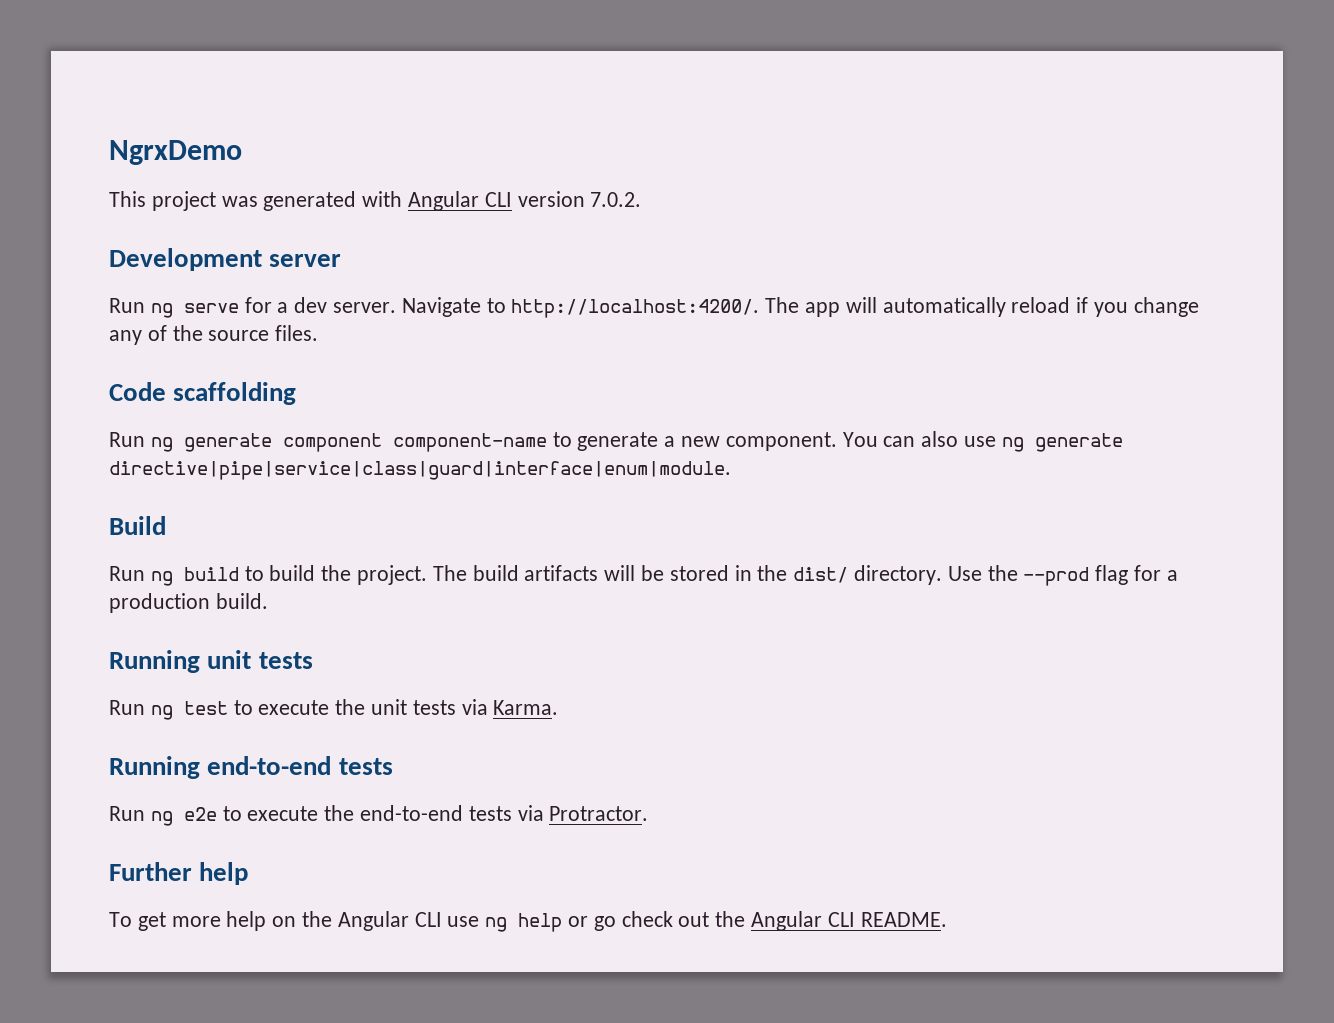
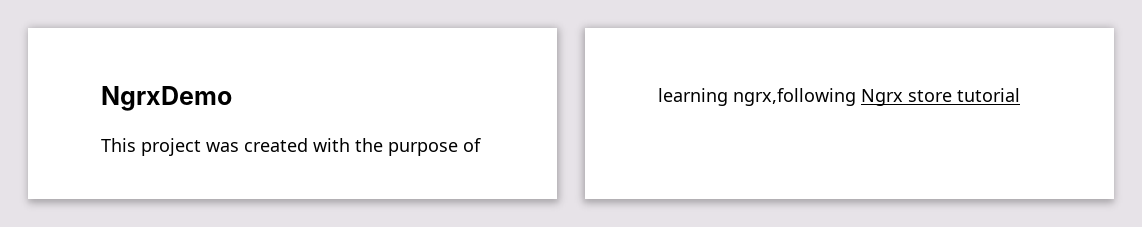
[263,191,642,211] [109,248,342,271] [109,297,1199,318] [109,325,319,345] [109,382,297,405] [109,431,1123,452] [109,461,731,480] [109,516,166,535] [109,565,1178,586] [109,593,268,613] [109,650,313,673] [109,699,559,720] [109,756,393,779] [109,805,649,826] [109,862,249,885] [109,911,947,932] generated with Angular CLI version 7.0.2. // Development server // Run ng serve for a dev server. Navigate to http://localhost:4200/. The app will automatically reload if you change any of the source files. // Code scaffolding // Run ng generate component component-name to generate a new component. You can also use ng generate directive|pipe|service|class|guard|interface|enum|module. // Build // Run ng build to build the project. The build artifacts will be stored in the dist/ directory. Use the --prod flag for a production build. // Running unit tests // Run ng test to execute the unit tests via Karma. // Running end-to-end tests // Run ng e2e to execute the end-to-end tests via Protractor. // Further help // To get more help on the Angular CLI use ng help or go check out the Angular CLI README. -> [244,138,481,156] [658,88,1020,106] created with the purpose of learning ngrx,following Ngrx store tutorial

